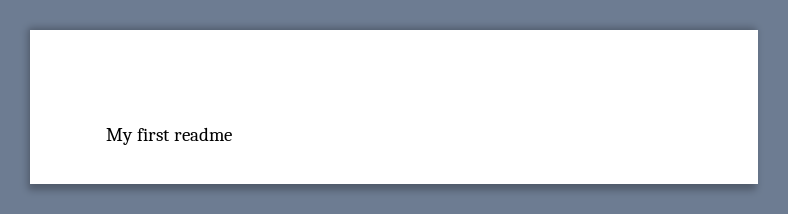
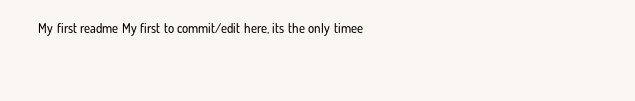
(233, 134) none -> [121,23,363,36] My first to commit/edit here, its the only timee

